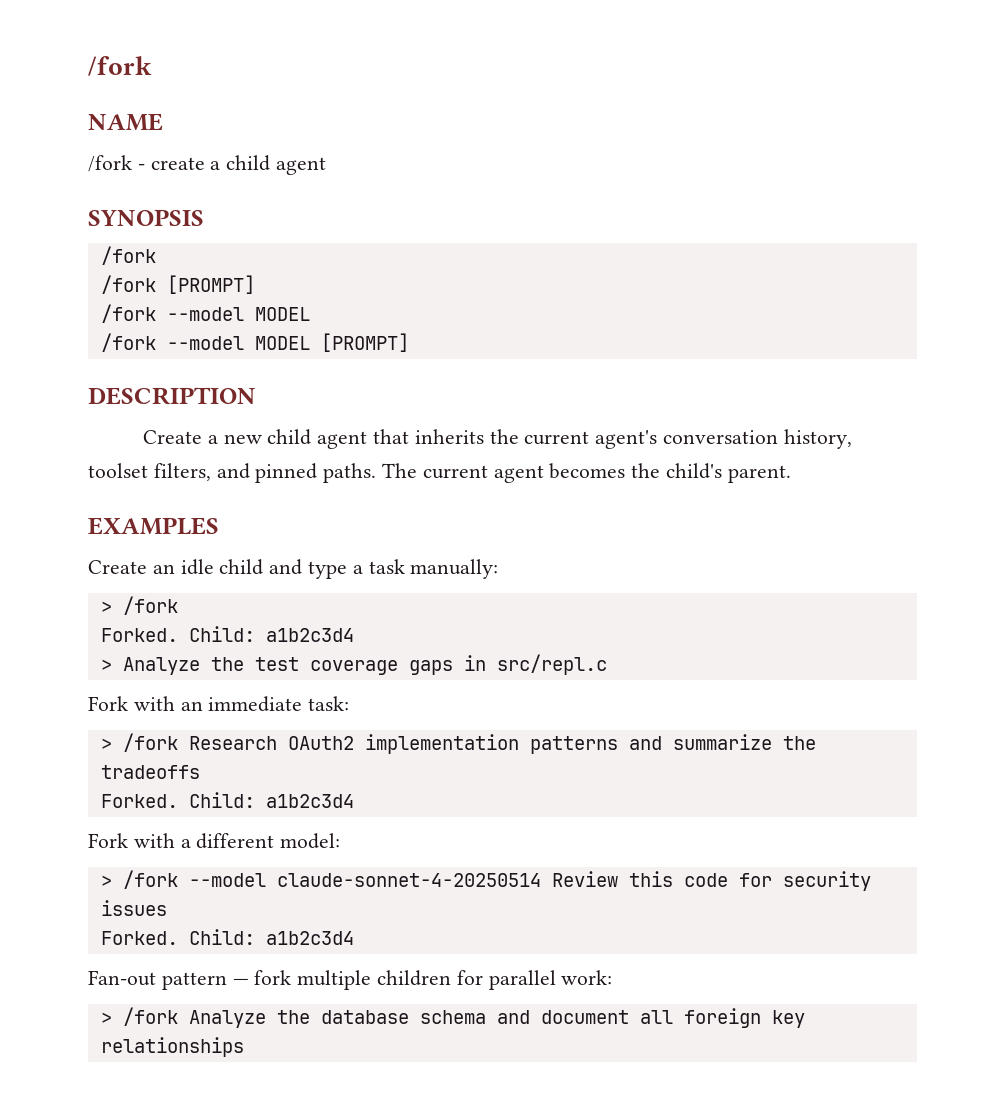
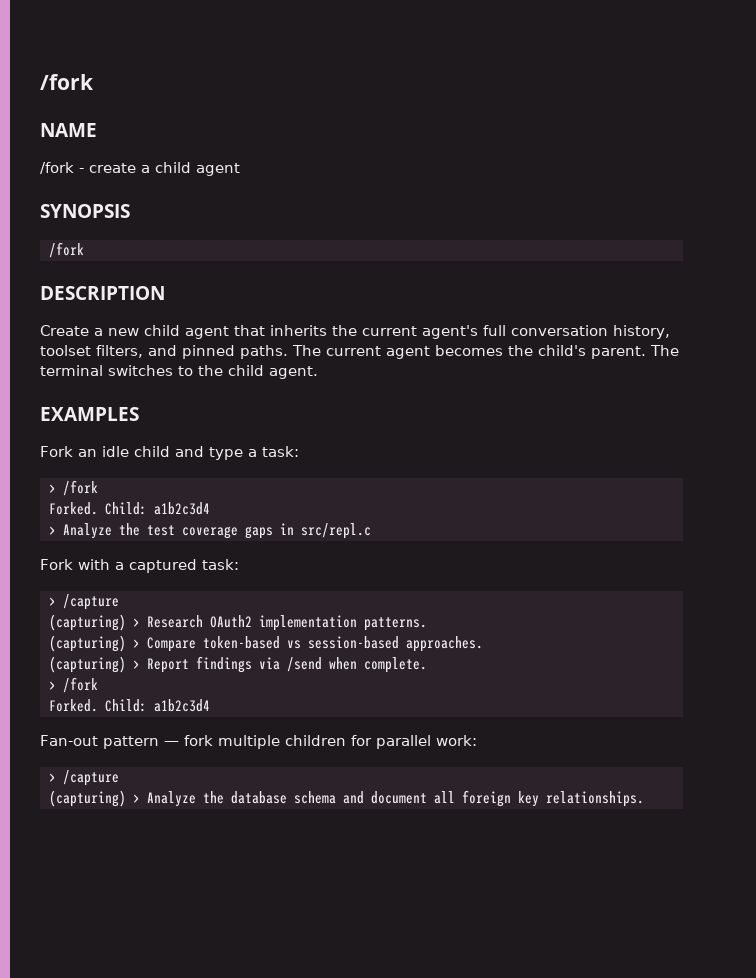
[100,275,255,294] [100,304,310,323] [100,333,409,352] // /fork [PROMPT] // /fork --model MODEL // /fork --model MODEL [PROMPT] -> (84, 250) none
(658, 439) none -> [483,325,506,336] full
(791, 474) none -> [650,345,679,356] [40,365,318,379] The terminal switches to the child agent.
[88,560,147,574] Create -> [40,446,73,457] Fork
[368,559,499,579] task manually: -> [262,446,299,457] task:
[180,696,350,712] [100,733,816,754] [100,765,200,779] [100,792,354,808] [88,833,341,849] [100,870,871,891] [100,900,167,916] an immediate task: // > /fork Research OAuth2 implementation patterns and summarize the tradeoffs // Forked. Child: a1b2c3d4 // Fork with a different model: // > /fork --model claude-sonnet-4-20250514 Review this code for security issues -> [115,559,239,573] [48,594,119,610] [48,614,427,631] [48,635,483,652] [48,656,427,673] [48,677,98,693] a captured task: // > /capture // (capturing) > Research OAuth2 implementation patterns. // (capturing) > Compare token-based vs session-based approaches. // (capturing) > Report findings via /send when complete. // > /fork
[122,1007,178,1026] /fork -> [62,770,119,786] [48,790,140,807] /capture // (capturing) >
[100,1037,244,1057] relationships -> [545,791,644,807] relationships.

